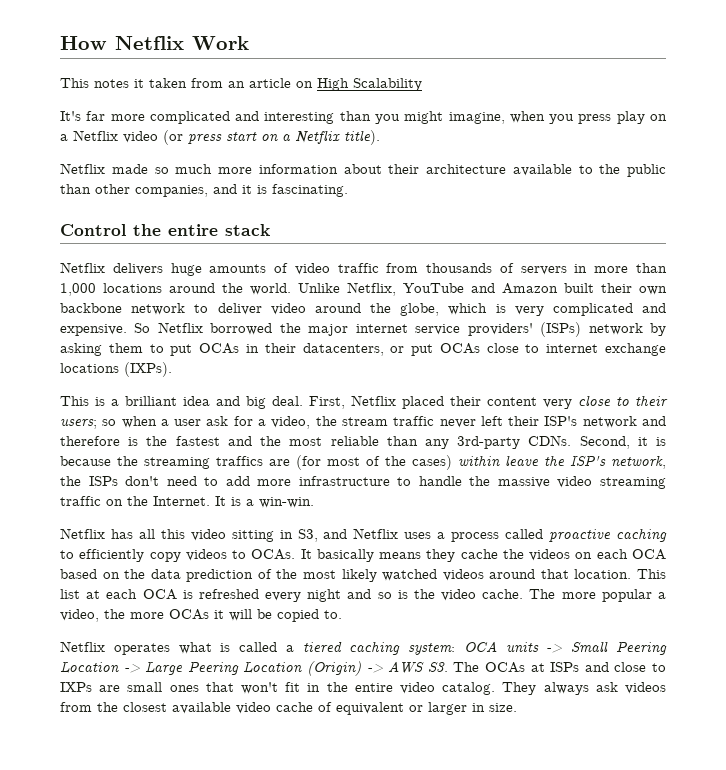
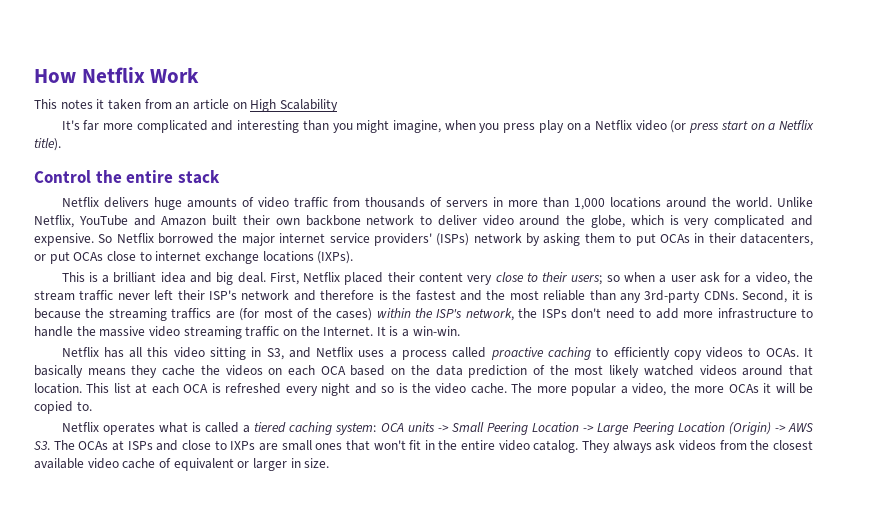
[60,163,666,177] [60,184,348,197] // Netflix made so much more information about their architecture available to the public than other companies, and it is fascinating. -> (61, 144) none
[505,455,539,466] leave -> (411, 313) none

